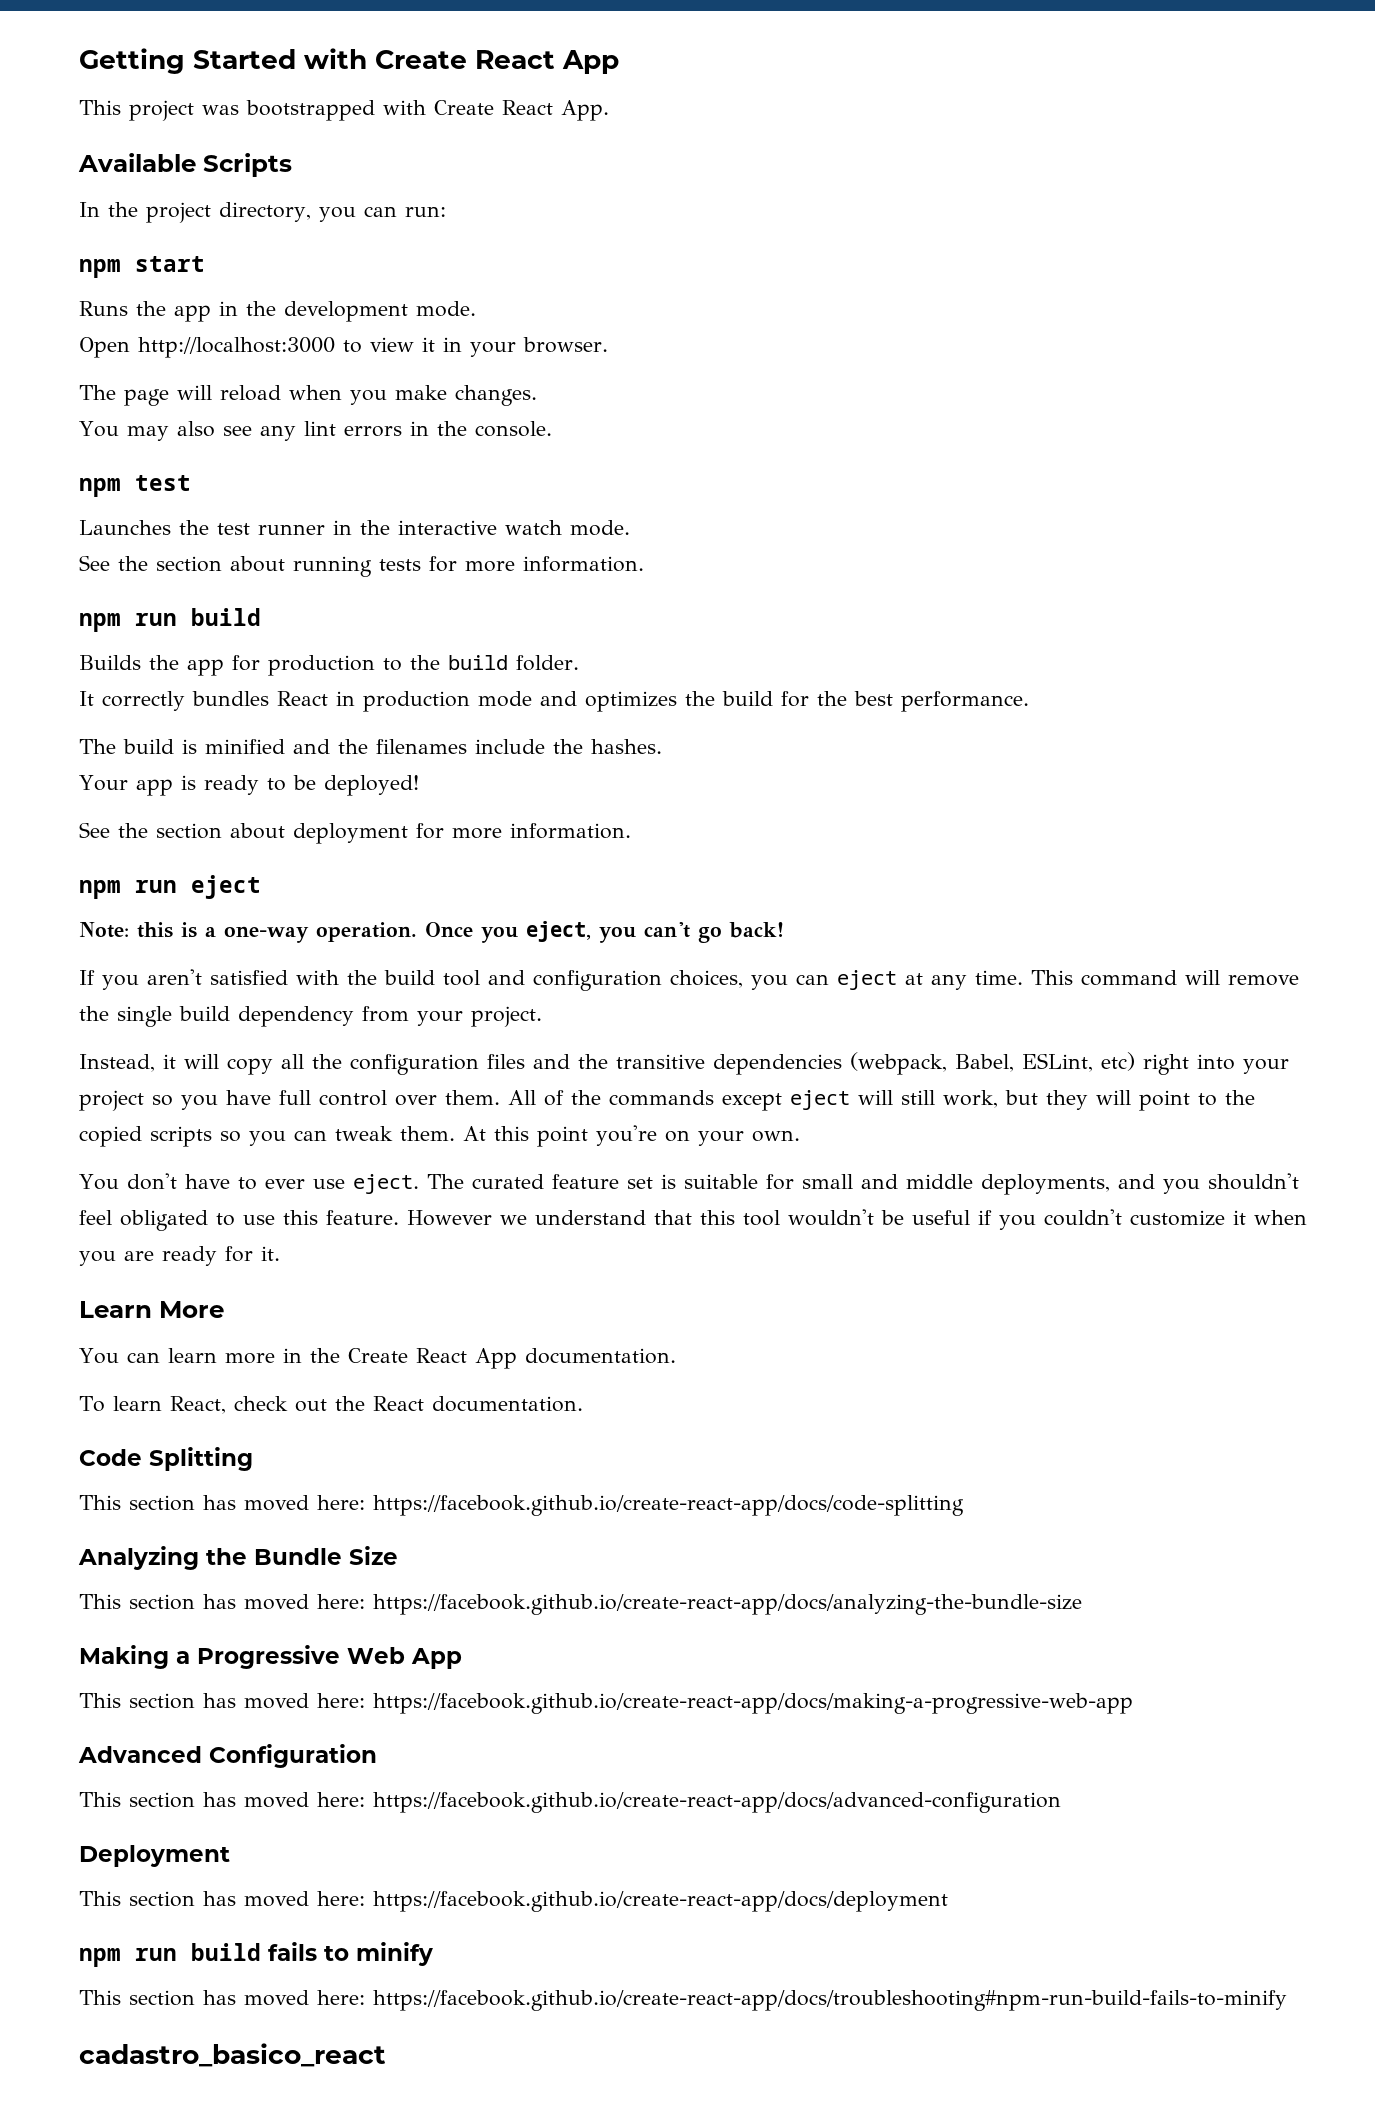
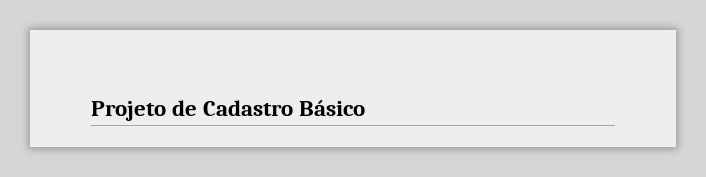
[79,48,619,74] [79,100,609,121] [78,153,292,177] [79,202,446,223] [79,256,205,278] [79,301,476,322] [79,337,608,358] [79,385,537,406] [79,421,552,441] [79,475,191,497] [79,520,630,536] [79,555,644,577] [79,608,261,632] [79,655,579,676] [79,691,1029,712] [79,739,662,754] [79,775,419,796] [79,822,631,844] [79,875,261,899] [79,921,784,943] [79,969,1299,991] [79,1006,542,1027] [79,1052,1289,1075] [79,1090,1255,1111] [79,1125,800,1147] [79,1173,1299,1195] [79,1209,1307,1231] [79,1246,280,1266] [79,1301,224,1318] [79,1348,676,1369] [79,1396,583,1414] [79,1447,253,1471] [79,1495,964,1516] [78,1546,398,1570] [79,1594,1082,1615] [79,1645,462,1669] [79,1693,1133,1714] [78,1744,377,1768] [79,1792,1061,1813] [79,1845,230,1867] [79,1891,948,1912] [79,1942,433,1967] [79,1990,1287,2011] [79,2043,386,2067] Getting Started with Create React App // This project was bootstrapped with Create React App. // Available Scripts // In the project directory, you can run: // npm start // Runs the app in the development mode. // Open http://localhost:3000 to view it in your browser. // The page will reload when you make changes. // You may also see any lint errors in the console. // npm test // Launches the test runner in the interactive watch mode. // See the section about running tests for more information. // npm run build // Builds the app for production to the build folder. // It correctly bundles React in production mode and optimizes the build for the best performance. // The build is minified and the filenames include the hashes. // Your app is ready to be deployed! // See the section about deployment for more information. // npm run eject // Note: this is a one-way operation. Once you eject, you can't go back! // If you aren't satisfied with the build tool and configuration choices, you can eject at any time. This command will remove the single build dependency from your project. // Instead, it will copy all the configuration files and the transitive dependencies (webpack, Babel, ESLint, etc) right into your project so you have full control over them. All of the commands except eject will still work, but they will point to the copied scripts so you can tweak them. At this point you're on your own. // You don't have to ever use eject. The curated feature set is suitable for small and middle deployments, and you shouldn't feel obligated to use this feature. However we understand that this tool wouldn't be useful if you couldn't customize it when you are ready for it. // Learn More // You can learn more in the Create React App documentation. // To learn React, check out the React documentation. // Code Splitting // This section has moved here: https://facebook.github.io/create-react-app/docs/code-splitting // Analyzing the Bundle Size // This section has moved here: https://facebook.github.io/create-react-app/docs/analyzing-the-bundle-size // Making a Progressive Web App // This section has moved here: https://facebook.github.io/create-react-app/docs/making-a-progressive-web-app // Advanced Configuration // This section has moved here: https://facebook.github.io/create-react-app/docs/advanced-configuration // Deployment // This section has moved here: https://facebook.github.io/create-react-app/docs/deployment // npm run build fails to minify // This section has moved here: https://facebook.github.io/create-react-app/docs/troubleshooting#npm-run-build-fails-to-minify // cadastro_basico_react -> [91,100,366,121] Projeto de Cadastro Básico

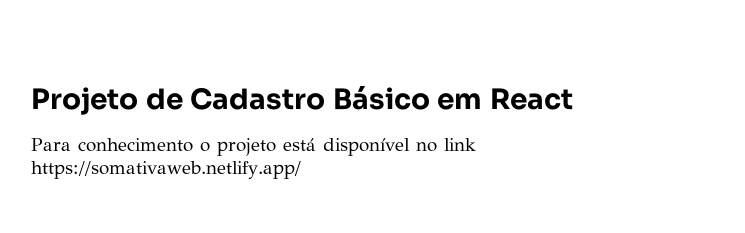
(366, 108) none -> [437,88,573,110] [31,138,476,156] [31,161,301,179] em React // Para conhecimento o projeto está disponível no link https://somativaweb.netlify.app/

